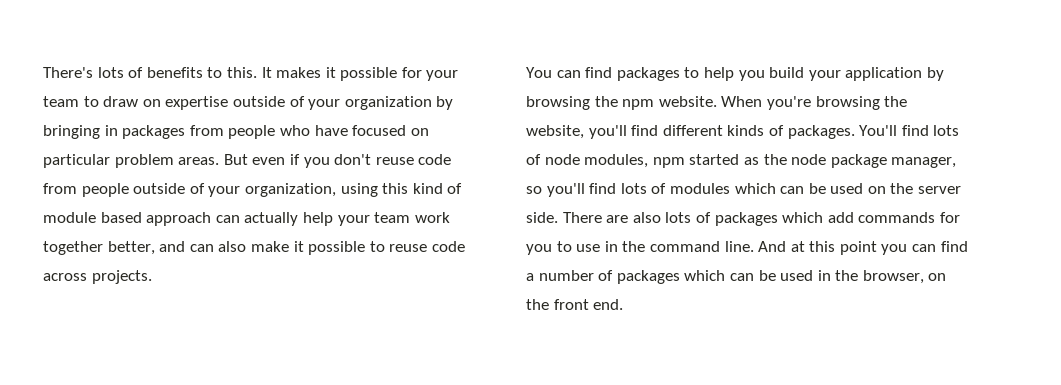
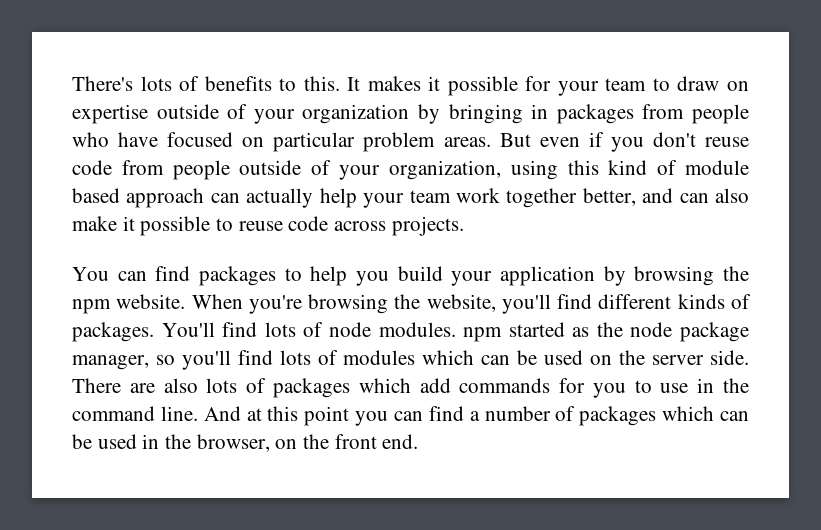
[584,154,649,168] modules, -> [378,322,456,337] modules.

